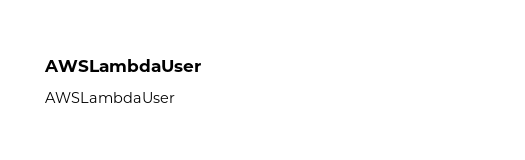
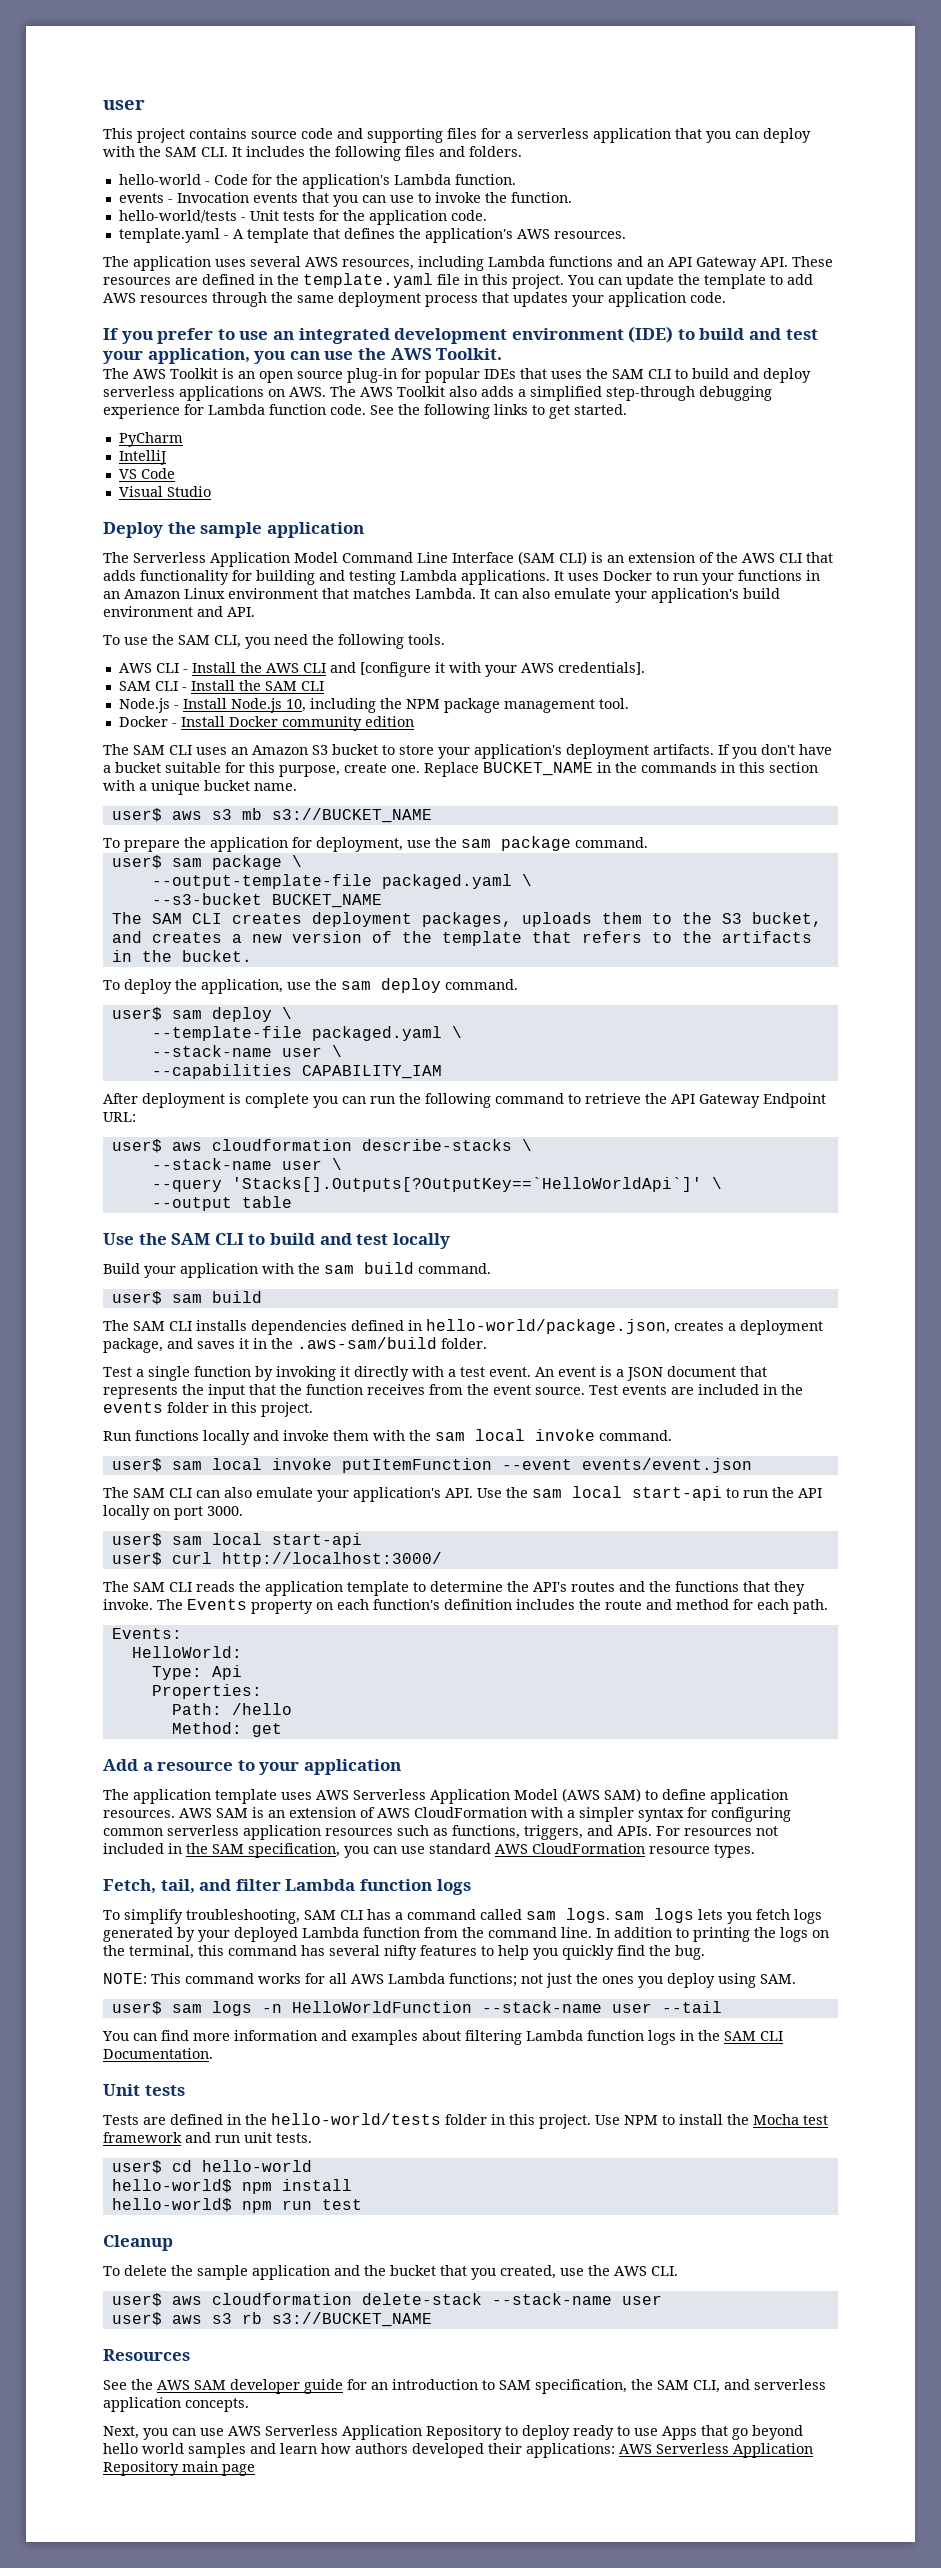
[44,59,201,72] [45,92,175,103] AWSLambdaUser // AWSLambdaUser -> [103,100,145,110] [103,128,811,143] [103,146,522,161] [118,174,516,189] [118,192,572,207] [118,210,487,225] [118,228,626,243] [103,256,833,271] [103,273,813,289] [103,292,726,307] [103,326,818,344] [103,348,503,364] [103,368,811,383] [103,386,772,401] [103,404,627,419] [118,432,183,447] [118,450,166,465] [118,468,175,479] [118,486,211,497] [103,522,364,538] [103,551,833,567] [103,570,820,585] [103,588,780,603] [103,606,255,617] [103,634,445,649] [118,662,645,677] [118,680,324,691] [118,698,629,713] [118,716,414,731] [103,744,832,759] [103,762,818,777] [103,780,297,795] [111,808,432,823] [103,836,648,852] [111,855,302,870] [151,874,532,889] [151,893,382,908] [111,912,822,927] [111,931,812,946] [111,950,252,962] [103,978,518,994] [111,1007,292,1022] [151,1026,462,1041] [151,1045,342,1057] [151,1064,442,1079] [103,1093,826,1108] [103,1112,136,1122] [111,1139,532,1153] [151,1158,342,1170] [151,1177,722,1192] [151,1196,292,1211] [103,1233,450,1249] [103,1262,491,1278] [111,1291,262,1305] [103,1319,823,1335] [103,1337,487,1353] [103,1366,767,1381] [103,1384,803,1399] [103,1402,313,1417] [103,1429,672,1445] [111,1458,752,1473] [103,1486,822,1502] [103,1505,243,1520] [111,1533,362,1548] [111,1552,442,1567] [103,1581,805,1596] [103,1599,828,1614] [111,1628,182,1639] [131,1646,242,1658] [151,1665,242,1680] [151,1684,262,1699] [171,1703,292,1715] [171,1722,282,1737] [103,1759,401,1775] [103,1788,788,1804] [103,1807,791,1822] [103,1825,778,1840] [103,1843,755,1858] [103,1879,471,1895] [103,1908,822,1924] [103,1927,829,1942] [103,1945,705,1960] [103,1973,796,1988] [111,2001,722,2016] [102,2030,783,2045] [103,2048,213,2059] [103,2084,185,2096] [103,2113,828,2129] [103,2132,312,2143] [111,2160,312,2174] [111,2179,352,2194] [111,2198,362,2213] [103,2235,173,2251] [103,2265,678,2280] [111,2293,662,2307] [111,2312,432,2327] [103,2349,190,2361] [103,2379,826,2394] [103,2397,249,2412] [103,2425,803,2440] [103,2443,813,2458] [103,2461,255,2476] user // This project contains source code and supporting files for a serverless application that you can deploy with the SAM CLI. It includes the following files and folders. // hello-world - Code for the application's Lambda function. // events - Invocation events that you can use to invoke the function. // hello-world/tests - Unit tests for the application code. // template.yaml - A template that defines the application's AWS resources. // The application uses several AWS resources, including Lambda functions and an API Gateway API. These resources are defined in the template.yaml file in this project. You can update the template to add AWS resources through the same deployment process that updates your application code. // If you prefer to use an integrated development environment (IDE) to build and test your application, you can use the AWS Toolkit. // The AWS Toolkit is an open source plug-in for popular IDEs that uses the SAM CLI to build and deploy serverless applications on AWS. The AWS Toolkit also adds a simplified step-through debugging experience for Lambda function code. See the following links to get started. // PyCharm // IntelliJ // VS Code // Visual Studio // Deploy the sample application // The Serverless Application Model Command Line Interface (SAM CLI) is an extension of the AWS CLI that adds functionality for building and testing Lambda applications. It uses Docker to run your functions in an Amazon Linux environment that matches Lambda. It can also emulate your application's build environment and API. // To use the SAM CLI, you need the following tools. // AWS CLI - Install the AWS CLI and [configure it with your AWS credentials]. // SAM CLI - Install the SAM CLI // Node.js - Install Node.js 10, including the NPM package management tool. // Docker - Install Docker community edition // The SAM CLI uses an Amazon S3 bucket to store your application's deployment artifacts. If you don't have a bucket suitable for this purpose, create one. Replace BUCKET_NAME in the commands in this section with a unique bucket name. // user$ aws s3 mb s3://BUCKET_NAME // To prepare the application for deployment, use the sam package command. // user$ sam package \ // --output-template-file packaged.yaml \ // --s3-bucket BUCKET_NAME // The SAM CLI creates deployment packages, uploads them to the S3 bucket, and creates a new version of the template that refers to the artifacts in the bucket. // To deploy the application, use the sam deploy command. // user$ sam deploy \ // --template-file packaged.yaml \ // --stack-name user \ // --capabilities CAPABILITY_IAM // After deployment is complete you can run the following command to retrieve the API Gateway Endpoint URL: // user$ aws cloudformation describe-stacks \ // --stack-name user \ // --query 'Stacks[].Outputs[?OutputKey==`HelloWorldApi`]' \ // --output table // Use the SAM CLI to build and test locally // Build your application with the sam build command. // user$ sam build // The SAM CLI installs dependencies defined in hello-world/package.json, creates a deployment package, and saves it in the .aws-sam/build folder. // Test a single function by invoking it directly with a test event. An event is a JSON document that represents the input that the function receives from the event source. Test events are included in the events folder in this project. // Run functions locally and invoke them with the sam local invoke command. // user$ sam local invoke putItemFunction --event events/event.json // The SAM CLI can also emulate your application's API. Use the sam local start-api to run the API locally on port 3000. // user$ sam local start-api // user$ curl http://localhost:3000/ // The SAM CLI reads the application template to determine the API's routes and the functions that they invoke. The Events property on each function's definition includes the route and method for each path. // Events: // HelloWorld: // Type: Api // Properties: // Path: /hello // Method: get // Add a resource to your application // The application template uses AWS Serverless Application Model (AWS SAM) to define application resources. AWS SAM is an extension of AWS CloudFormation with a simpler syntax for configuring common serverless application resources such as functions, triggers, and APIs. For resources not included in the SAM specification, you can use standard AWS CloudFormation resource types. // Fetch, tail, and filter Lambda function logs // To simplify troubleshooting, SAM CLI has a command called sam logs. sam logs lets you fetch logs generated by your deployed Lambda function from the command line. In addition to printing the logs on the terminal, this command has several nifty features to help you quickly find the bug. // NOTE: This command works for all AWS Lambda functions; not just the ones you deploy using SAM. // user$ sam logs -n HelloWorldFunction --stack-name user --tail // You can find more information and examples about filtering Lambda function logs in the SAM CLI Documentation. // Unit tests // Tests are defined in the hello-world/tests folder in this project. Use NPM to install the Mocha test framework and run unit tests. // user$ cd hello-world // hello-world$ npm install // hello-world$ npm run test // Cleanup // To delete the sample application and the bucket that you created, use the AWS CLI. // user$ aws cloudformation delete-stack --stack-name user // user$ aws s3 rb s3://BUCKET_NAME // Resources // See the AWS SAM developer guide for an introduction to SAM specification, the SAM CLI, and serverless application concepts. // Next, you can use AWS Serverless Application Repository to deploy ready to use Apps that go beyond hello world samples and learn how authors developed their applications: AWS Serverless Application Repository main page

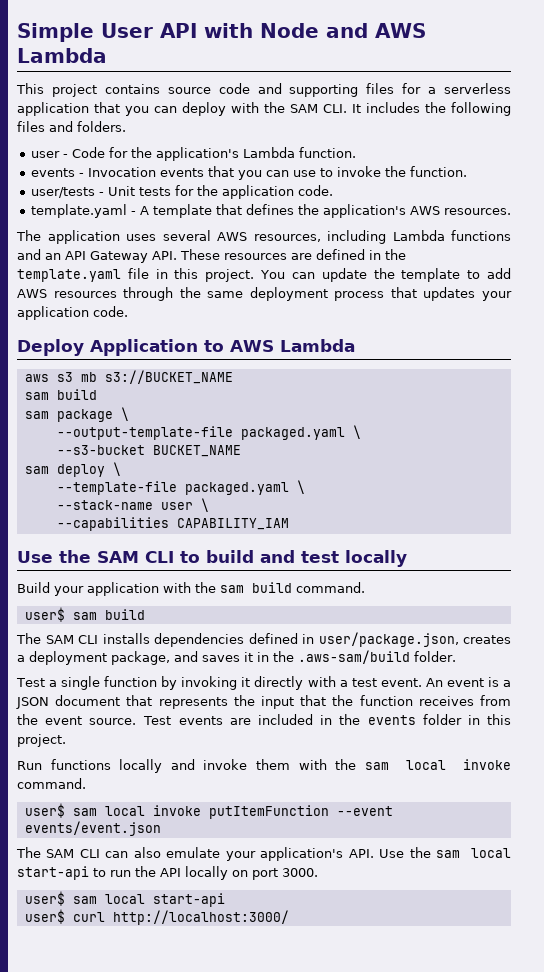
[103,100,145,110] user -> [17,23,426,42] [17,48,107,63] Simple User API with Node and AWS Lambda
[118,174,201,185] hello-world -> [30,151,60,158] user
[118,210,237,223] hello-world/tests -> [30,187,95,198] user/tests
[103,326,818,344] [103,348,503,364] [103,368,811,383] [103,386,772,401] [103,404,627,419] [118,432,183,447] [118,450,166,465] [118,468,175,479] [118,486,211,497] [103,522,364,538] [103,551,833,567] [103,570,820,585] [103,588,780,603] [103,606,255,617] [103,634,445,649] [118,662,645,677] [118,680,324,691] [118,698,629,713] [118,716,414,731] [103,744,832,759] [103,762,818,777] [103,780,297,795] [111,808,432,823] [103,836,648,852] [111,855,162,869] If you prefer to use an integrated development environment (IDE) to build and test your application, you can use the AWS Toolkit. // The AWS Toolkit is an open source plug-in for popular IDEs that uses the SAM CLI to build and deploy serverless applications on AWS. The AWS Toolkit also adds a simplified step-through debugging experience for Lambda function code. See the following links to get started. // PyCharm // IntelliJ // VS Code // Visual Studio // Deploy the sample application // The Serverless Application Model Command Line Interface (SAM CLI) is an extension of the AWS CLI that adds functionality for building and testing Lambda applications. It uses Docker to run your functions in an Amazon Linux environment that matches Lambda. It can also emulate your application's build environment and API. // To use the SAM CLI, you need the following tools. // AWS CLI - Install the AWS CLI and [configure it with your AWS credentials]. // SAM CLI - Install the SAM CLI // Node.js - Install Node.js 10, including the NPM package management tool. // Docker - Install Docker community edition // The SAM CLI uses an Amazon S3 bucket to store your application's deployment artifacts. If you don't have a bucket suitable for this purpose, create one. Replace BUCKET_NAME in the commands in this section with a unique bucket name. // user$ aws s3 mb s3://BUCKET_NAME // To prepare the application for deployment, use the sam package command. // user$ -> [17,339,355,356] [24,370,233,384] [24,389,97,400] Deploy Application to AWS Lambda // aws s3 mb s3://BUCKET_NAME // sam build //
[111,912,822,927] [111,931,812,946] [111,950,252,962] [103,978,518,994] [111,1007,162,1021] The SAM CLI creates deployment packages, uploads them to the S3 bucket, and creates a new version of the template that refers to the artifacts in the bucket. // To deploy the application, use the sam deploy command. // user$ -> (241, 451) none
[103,1093,826,1108] [103,1112,136,1122] [111,1139,532,1153] [151,1158,342,1170] [151,1177,722,1192] [151,1196,292,1211] // After deployment is complete you can run the following command to retrieve the API Gateway Endpoint URL: // user$ aws cloudformation describe-stacks \ // --stack-name user \ // --query 'Stacks[].Outputs[?OutputKey==`HelloWorldApi`]' \ // --output table -> (289, 524) none
[426,1319,670,1334] hello-world/package.json, -> [318,632,459,647] user/package.json,
[103,1581,805,1596] [103,1599,828,1614] [111,1628,182,1639] [131,1646,242,1658] [151,1665,242,1680] [151,1684,262,1699] [171,1703,292,1715] [171,1722,282,1737] [103,1759,401,1775] [103,1788,788,1804] [103,1807,791,1822] [103,1825,778,1840] [103,1843,755,1858] [103,1879,471,1895] [103,1908,822,1924] [103,1927,829,1942] [103,1945,705,1960] [103,1973,796,1988] [111,2001,722,2016] [102,2030,783,2045] [103,2048,213,2059] [103,2084,185,2096] [103,2113,828,2129] [103,2132,312,2143] [111,2160,312,2174] [111,2179,352,2194] [111,2198,362,2213] [103,2235,173,2251] [103,2265,678,2280] [111,2293,662,2307] [111,2312,432,2327] [103,2349,190,2361] [103,2379,826,2394] [103,2397,249,2412] [103,2425,803,2440] [103,2443,813,2458] [103,2461,255,2476] // The SAM CLI reads the application template to determine the API's routes and the functions that they invoke. The Events property on each function's definition includes the route and method for each path. // Events: // HelloWorld: // Type: Api // Properties: // Path: /hello // Method: get // Add a resource to your application // The application template uses AWS Serverless Application Model (AWS SAM) to define application resources. AWS SAM is an extension of AWS CloudFormation with a simpler syntax for configuring common serverless application resources such as functions, triggers, and APIs. For resources not included in the SAM specification, you can use standard AWS CloudFormation resource types. // Fetch, tail, and filter Lambda function logs // To simplify troubleshooting, SAM CLI has a command called sam logs. sam logs lets you fetch logs generated by your deployed Lambda function from the command line. In addition to printing the logs on the terminal, this command has several nifty features to help you quickly find the bug. // NOTE: This command works for all AWS Lambda functions; not just the ones you deploy using SAM. // user$ sam logs -n HelloWorldFunction --stack-name user --tail // You can find more information and examples about filtering Lambda function logs in the SAM CLI Documentation. // Unit tests // Tests are defined in the hello-world/tests folder in this project. Use NPM to install the Mocha test framework and run unit tests. // user$ cd hello-world // hello-world$ npm install // hello-world$ npm run test // Cleanup // To delete the sample application and the bucket that you created, use the AWS CLI. // user$ aws cloudformation delete-stack --stack-name user // user$ aws s3 rb s3://BUCKET_NAME // Resources // See the AWS SAM developer guide for an introduction to SAM specification, the SAM CLI, and serverless application concepts. // Next, you can use AWS Serverless Application Repository to deploy ready to use Apps that go beyond hello world samples and learn how authors developed their applications: AWS Serverless Application Repository main page -> (289, 917) none

